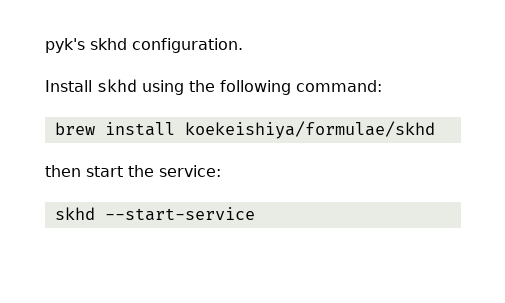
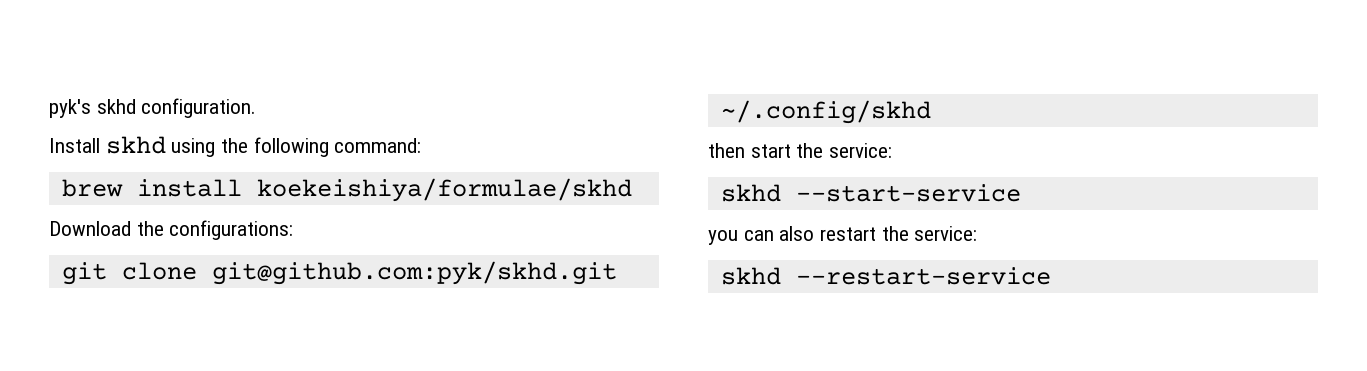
(435, 130) none -> [49,220,294,240] [61,261,617,285] [720,100,931,124] // Download the configurations: // git clone git@github.com:pyk/skhd.git ~/.config/skhd
(255, 214) none -> [708,226,978,245] [720,267,1051,285] // you can also restart the service: // skhd --restart-service

